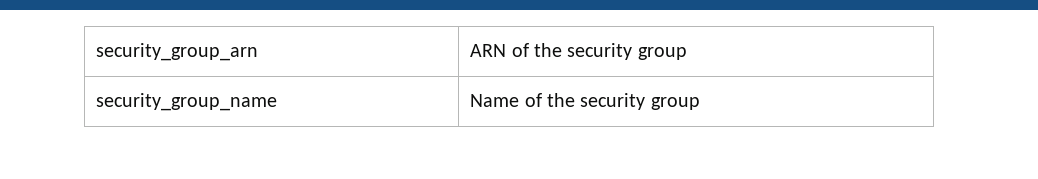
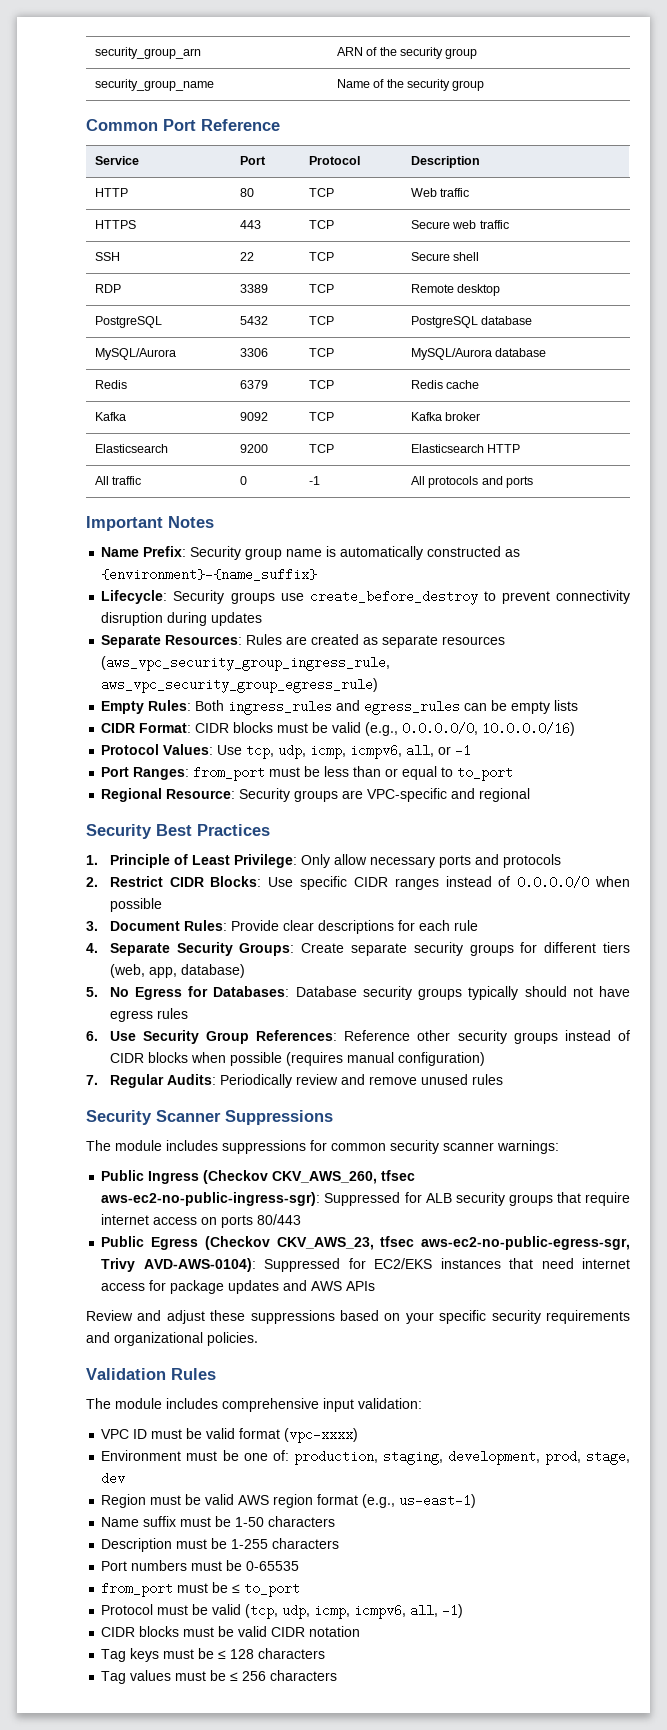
(700, 103) none -> [86,119,280,131] [94,156,139,165] [239,156,266,165] [308,156,360,165] [410,156,480,168] [94,188,128,197] [239,188,254,197] [308,188,334,197] [410,188,470,197] [94,220,136,229] [239,220,261,229] [308,220,334,229] [410,220,509,229] [94,252,120,261] [239,252,254,261] [308,252,334,261] [410,252,480,261] [94,284,121,293] [239,284,268,293] [308,284,334,293] [410,284,501,296] [94,316,162,328] [239,316,268,325] [308,316,334,325] [410,316,533,328] [94,348,176,360] [239,348,268,357] [308,348,334,357] [410,348,547,360] [94,380,127,389] [239,380,268,389] [308,380,334,389] [410,380,480,389] [94,412,126,421] [239,412,268,421] [308,412,334,421] [410,412,481,421] [94,444,168,453] [239,444,268,453] [308,444,334,453] [410,444,521,453] [94,476,142,485] [239,476,247,485] [308,476,320,485] [410,476,534,488] [86,516,214,531] [101,546,521,560] [101,568,318,581] [101,590,630,605] [101,612,263,626] [101,634,506,648] [101,656,391,671] [101,678,379,693] [101,700,579,715] [101,722,576,736] [101,744,472,759] [101,766,514,781] [101,788,531,802] [86,824,270,839] [86,854,561,868] [86,876,630,890] [109,898,162,912] [86,920,478,934] [86,942,630,956] [109,964,245,978] [86,986,630,1000] [109,1008,188,1022] [86,1030,631,1044] [109,1052,485,1066] [86,1074,503,1088] [86,1110,333,1125] [86,1140,559,1154] [101,1170,416,1184] [101,1192,630,1206] [101,1214,302,1228] [101,1236,630,1250] [101,1258,630,1272] [101,1280,376,1294] [86,1310,630,1324] [86,1332,258,1346] [86,1368,216,1380] [86,1398,422,1412] [101,1428,359,1443] [101,1450,630,1465] [101,1472,126,1485] [101,1494,477,1508] [101,1516,336,1527] [101,1538,340,1552] [101,1560,300,1571] [101,1582,301,1597] [101,1604,464,1619] [101,1626,361,1637] [101,1648,326,1662] [101,1670,338,1684] // Common Port Reference // Service | Port | Protocol | Description // HTTP | 80 | TCP | Web traffic // HTTPS | 443 | TCP | Secure web traffic // SSH | 22 | TCP | Secure shell // RDP | 3389 | TCP | Remote desktop // PostgreSQL | 5432 | TCP | PostgreSQL database // MySQL/Aurora | 3306 | TCP | MySQL/Aurora database // Redis | 6379 | TCP | Redis cache // Kafka | 9092 | TCP | Kafka broker // Elasticsearch | 9200 | TCP | Elasticsearch HTTP // All traffic | 0 | -1 | All protocols and ports // Important Notes // Name Prefix: Security group name is automatically constructed as {environment}-{name_suffix} // Lifecycle: Security groups use create_before_destroy to prevent connectivity disruption during updates // Separate Resources: Rules are created as separate resources (aws_vpc_security_group_ingress_rule, aws_vpc_security_group_egress_rule) // Empty Rules: Both ingress_rules and egress_rules can be empty lists // CIDR Format: CIDR blocks must be valid (e.g., 0.0.0.0/0, 10.0.0.0/16) // Protocol Values: Use tcp, udp, icmp, icmpv6, all, or -1 // Port Ranges: from_port must be less than or equal to to_port // Regional Resource: Security groups are VPC-specific and regional // Security Best Practices // 1. Principle of Least Privilege: Only allow necessary ports and protocols // 2. Restrict CIDR Blocks: Use specific CIDR ranges instead of 0.0.0.0/0 when possible // 3. Document Rules: Provide clear descriptions for each rule // 4. Separate Security Groups: Create separate security groups for different tiers (web, app, database) // 5. No Egress for Databases: Database security groups typically should not have egress rules // 6. Use Security Group References: Reference other security groups instead of CIDR blocks when possible (requires manual configuration) // 7. Regular Audits: Periodically review and remove unused rules // Security Scanner Suppressions // The module includes suppressions for common security scanner warnings: // Public Ingress (Checkov CKV_AWS_260, tfsec aws-ec2-no-public-ingress-sgr): Suppressed for ALB security groups that require internet access on ports 80/443 // Public Egress (Checkov CKV_AWS_23, tfsec aws-ec2-no-public-egress-sgr, Trivy AVD-AWS-0104): Suppressed for EC2/EKS instances that need internet access for package updates and AWS APIs // Review and adjust these suppressions based on your specific security requirements and organizational policies. // Validation Rules // The module includes comprehensive input validation: // VPC ID must be valid format (vpc-xxxx) // Environment must be one of: production, staging, development, prod, stage, dev // Region must be valid AWS region format (e.g., us-east-1) // Name suffix must be 1-50 characters // Description must be 1-255 characters // Port numbers must be 0-65535 // from_port must be ≤ to_port // Protocol must be valid (tcp, udp, icmp, icmpv6, all, -1) // CIDR blocks must be valid CIDR notation // Tag keys must be ≤ 128 characters // Tag values must be ≤ 256 characters

